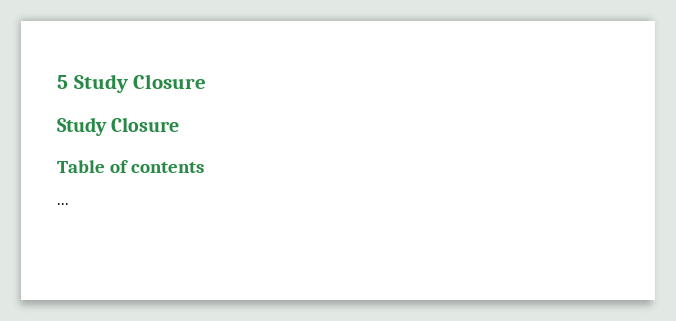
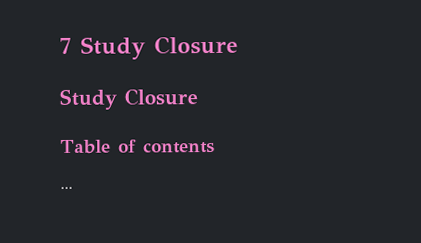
[57,75,68,89] 5 -> [59,37,72,54] 7

